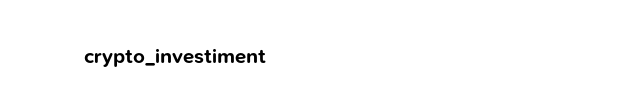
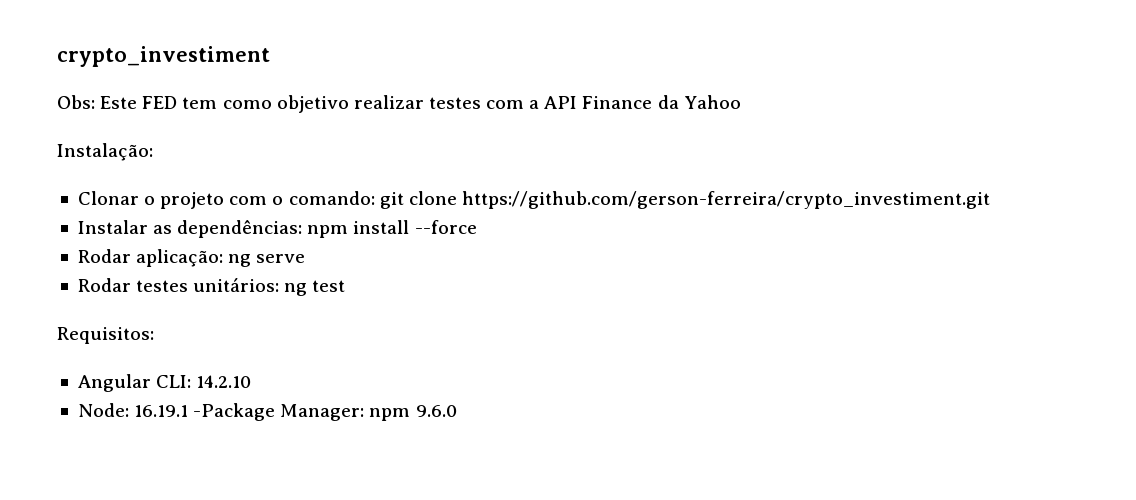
(266, 57) none -> [57,95,741,113] [57,143,153,161] [77,191,990,209] [77,220,477,238] [77,249,306,267] [77,278,346,296] [57,327,154,344] [77,374,252,392] [77,403,457,421] // Obs: Este FED tem como objetivo realizar testes com a API Finance da Yahoo // Instalação: // Clonar o projeto com o comando: git clone https://github.com/gerson-ferreira/crypto_investiment.git // Instalar as dependências: npm install --force // Rodar aplicação: ng serve // Rodar testes unitários: ng test // Requisitos: // Angular CLI: 14.2.10 // Node: 16.19.1 -Package Manager: npm 9.6.0

